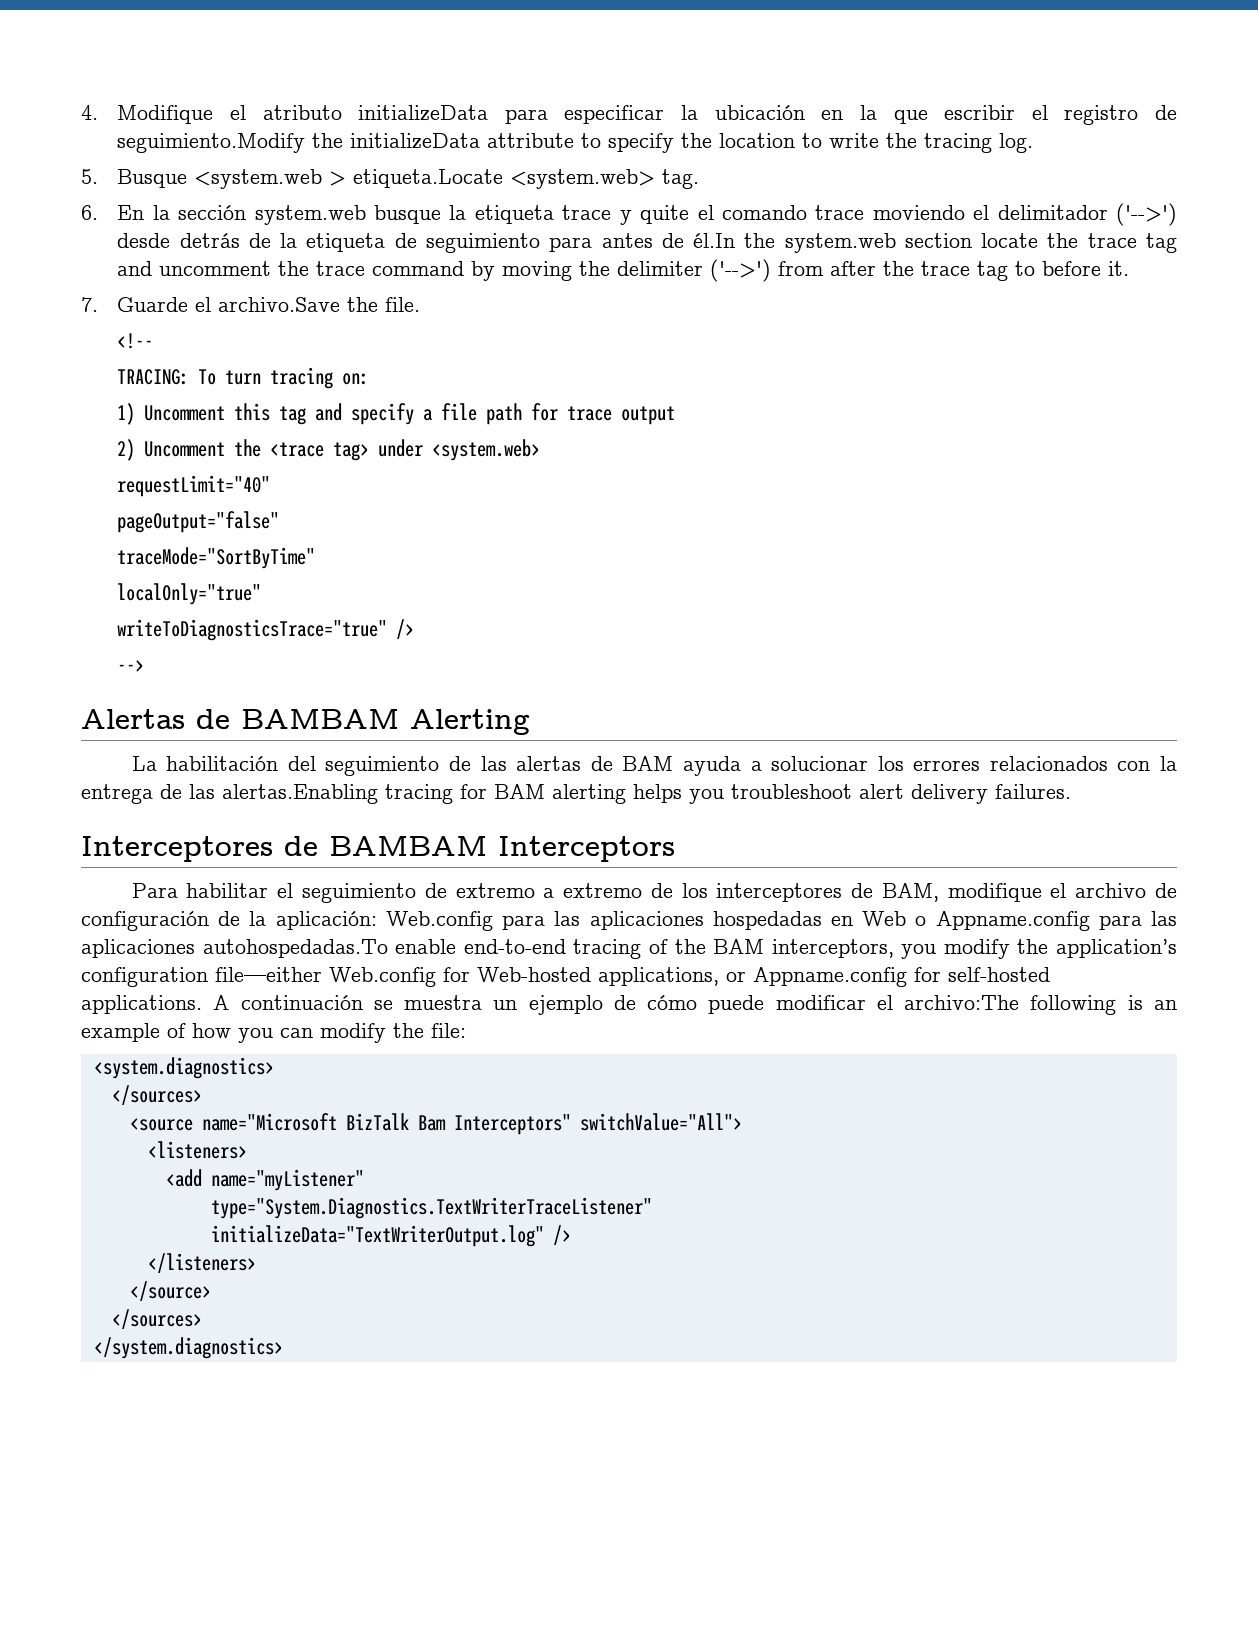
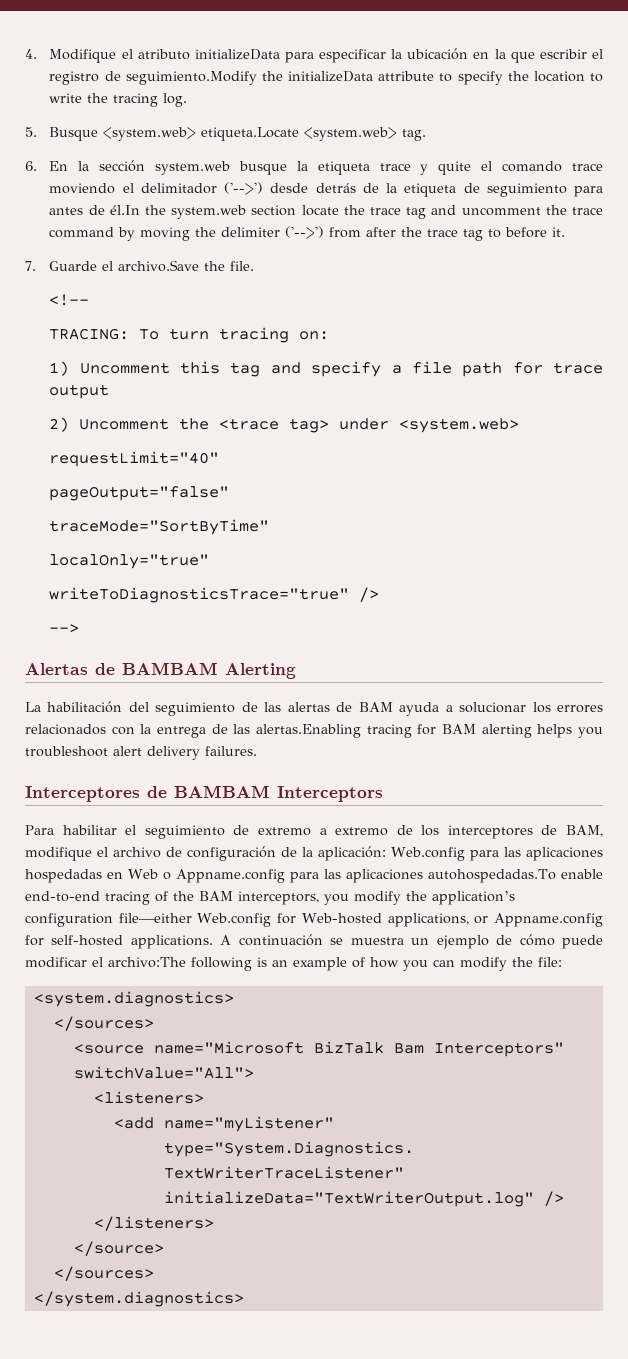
[194,169,347,189] <system.web > -> [103,127,197,141] <system.web>

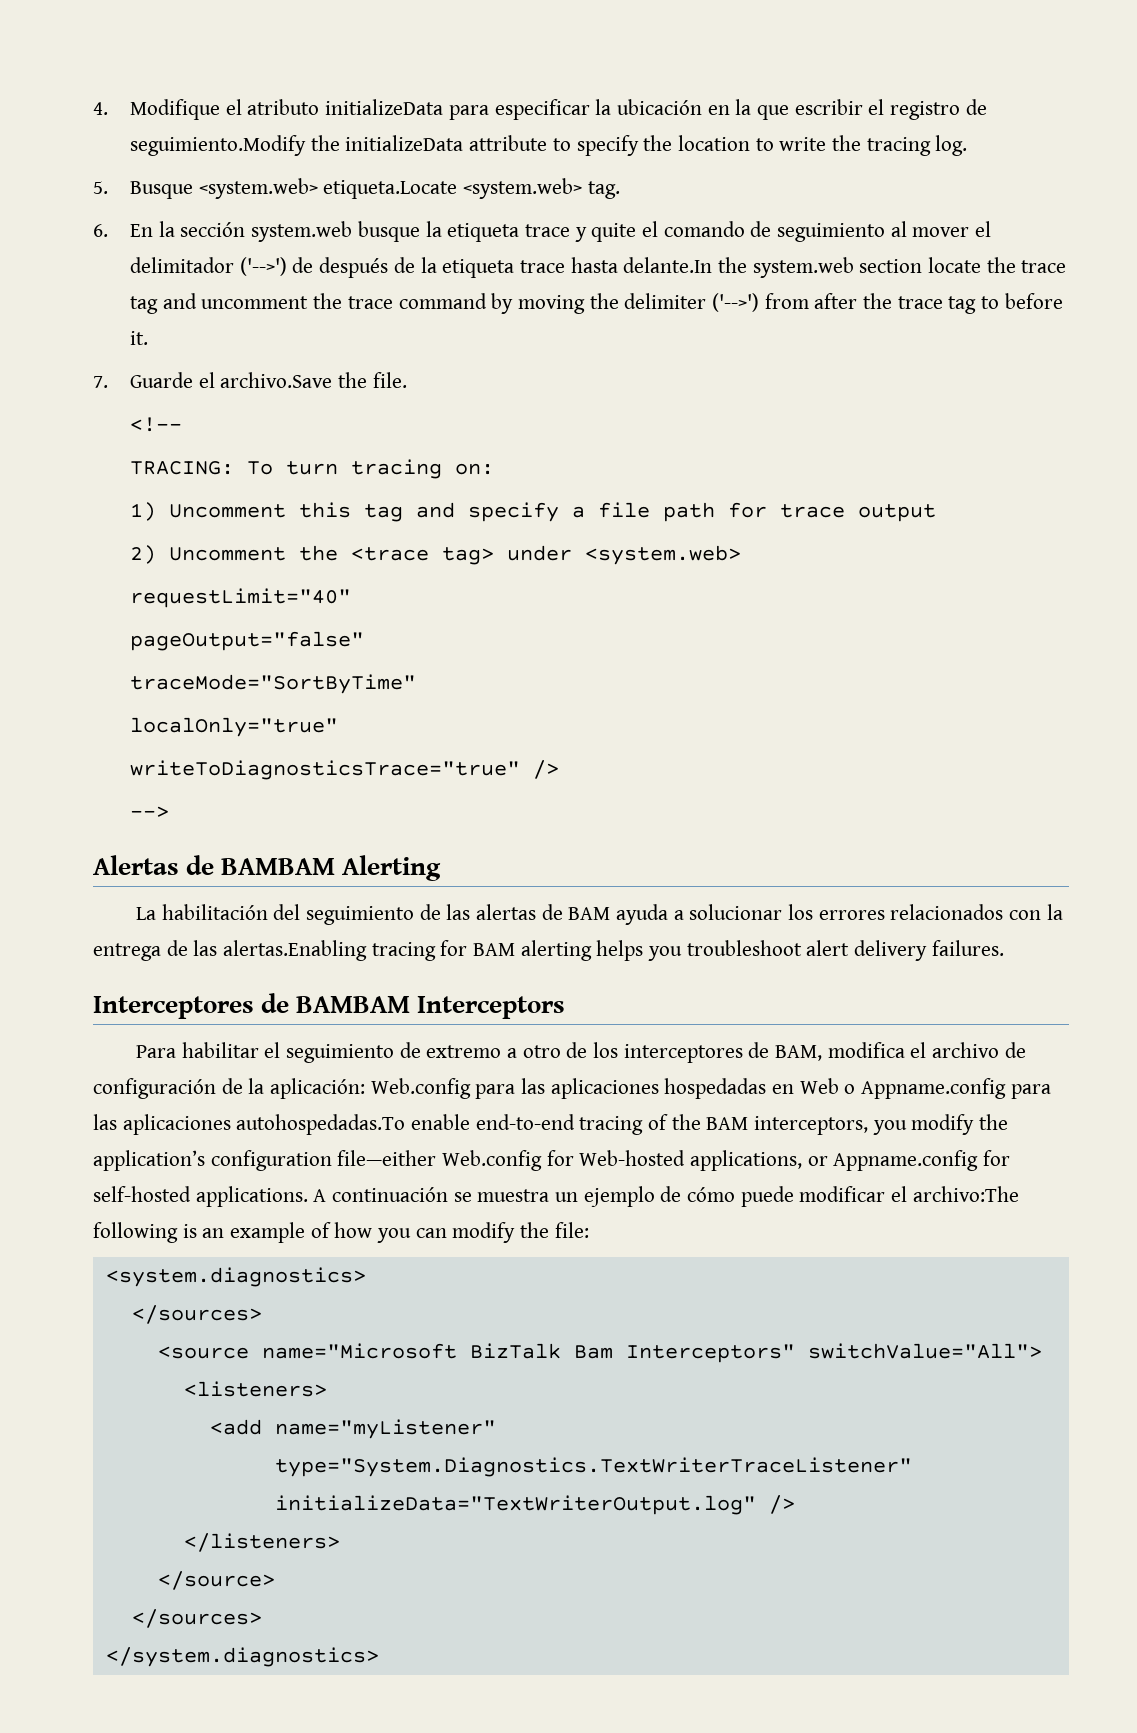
[572,163,604,171] [49,183,116,194] trace moviendo -> [750,221,970,242] de seguimiento al mover
[270,183,356,193] desde detrás -> [292,257,389,278] de después
[463,183,604,197] [49,205,140,215] de seguimiento para antes de él.In -> [519,257,713,273] trace hasta delante.In
[335,827,389,836] extremo -> [522,1045,561,1058] otro
[25,847,92,861] modifique -> [827,1042,905,1058] modifica

